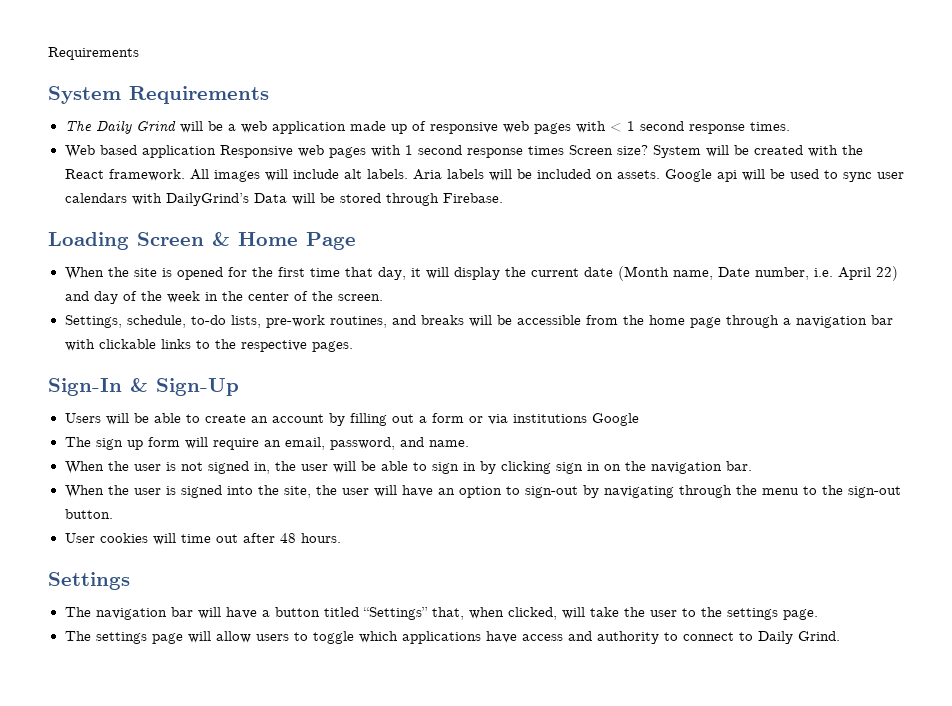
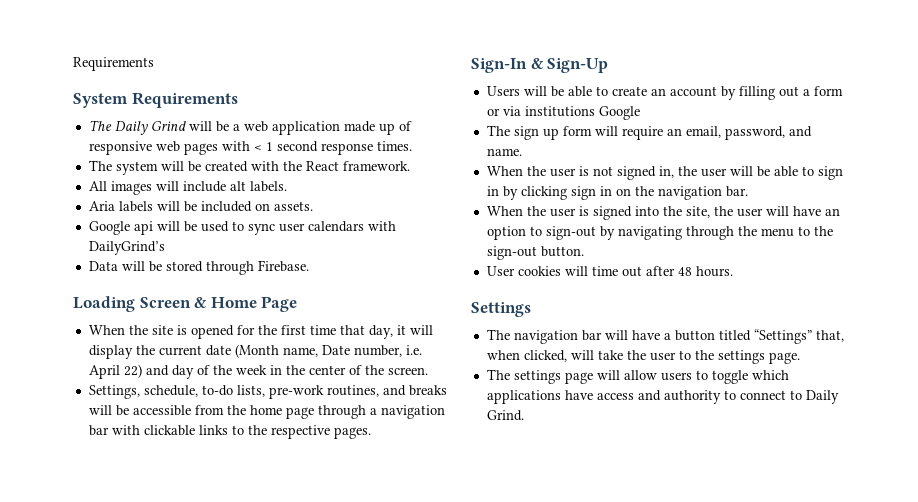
[64,145,701,158] Web based application Responsive web pages with 1 second response times Screen size? System -> [88,160,158,175] The system
(185, 175) none -> (410, 166) //
(408, 174) none -> (287, 186) //
(660, 174) none -> (313, 206) //
(249, 199) none -> (165, 248) //

